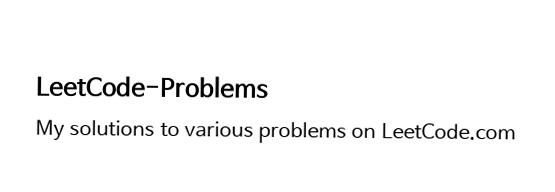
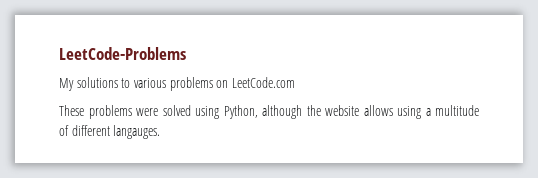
(516, 132) none -> [59,105,479,119] [59,125,161,139] // These problems were solved using Python, although the website allows using a multitude of different langauges.

